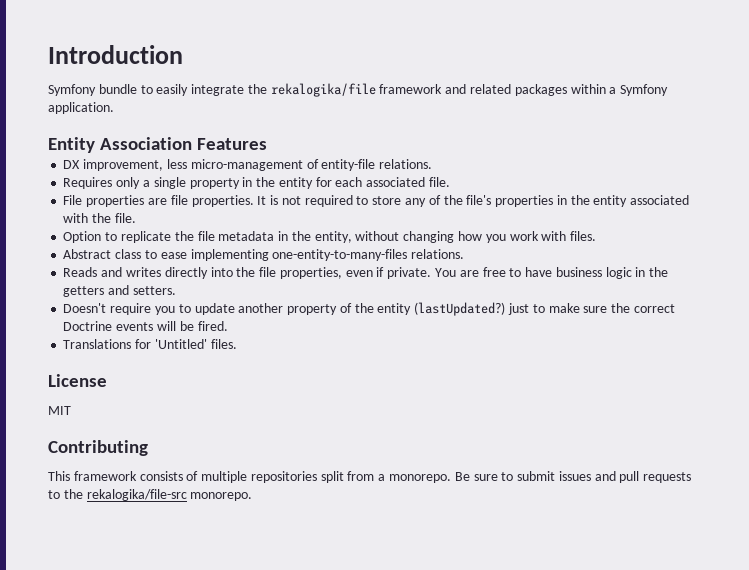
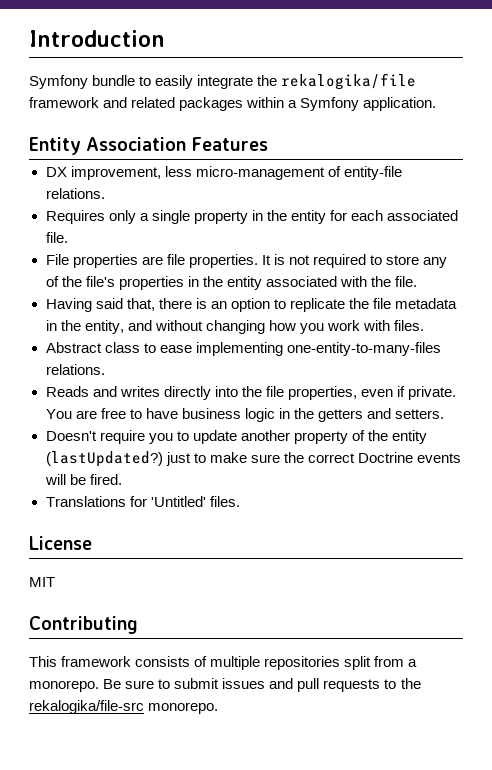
[63,231,102,243] Option -> [45,298,270,312] Having said that, there is an option
(352, 237) none -> [127,320,152,331] and

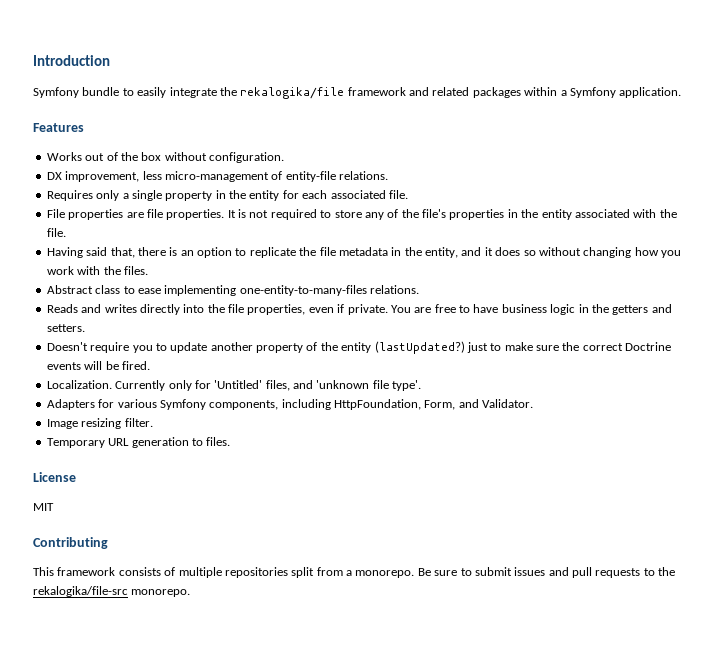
[29,137,187,155] Entity Association -> (682, 92) none
(269, 144) none -> [46,152,284,163] // Works out of the box without configuration.
(152, 325) none -> [484,247,536,256] it does so
(390, 325) none -> [103,266,121,275] the
[45,496,206,507] Translations for 'Untitled' -> [46,380,422,391] [46,399,534,410] [46,418,153,429] [46,437,203,448] Localization. Currently only for 'Untitled' files, and 'unknown file type'. // Adapters for various Symfony components, including HttpFoundation, Form, and Validator. // Image resizing filter. // Temporary URL generation to

